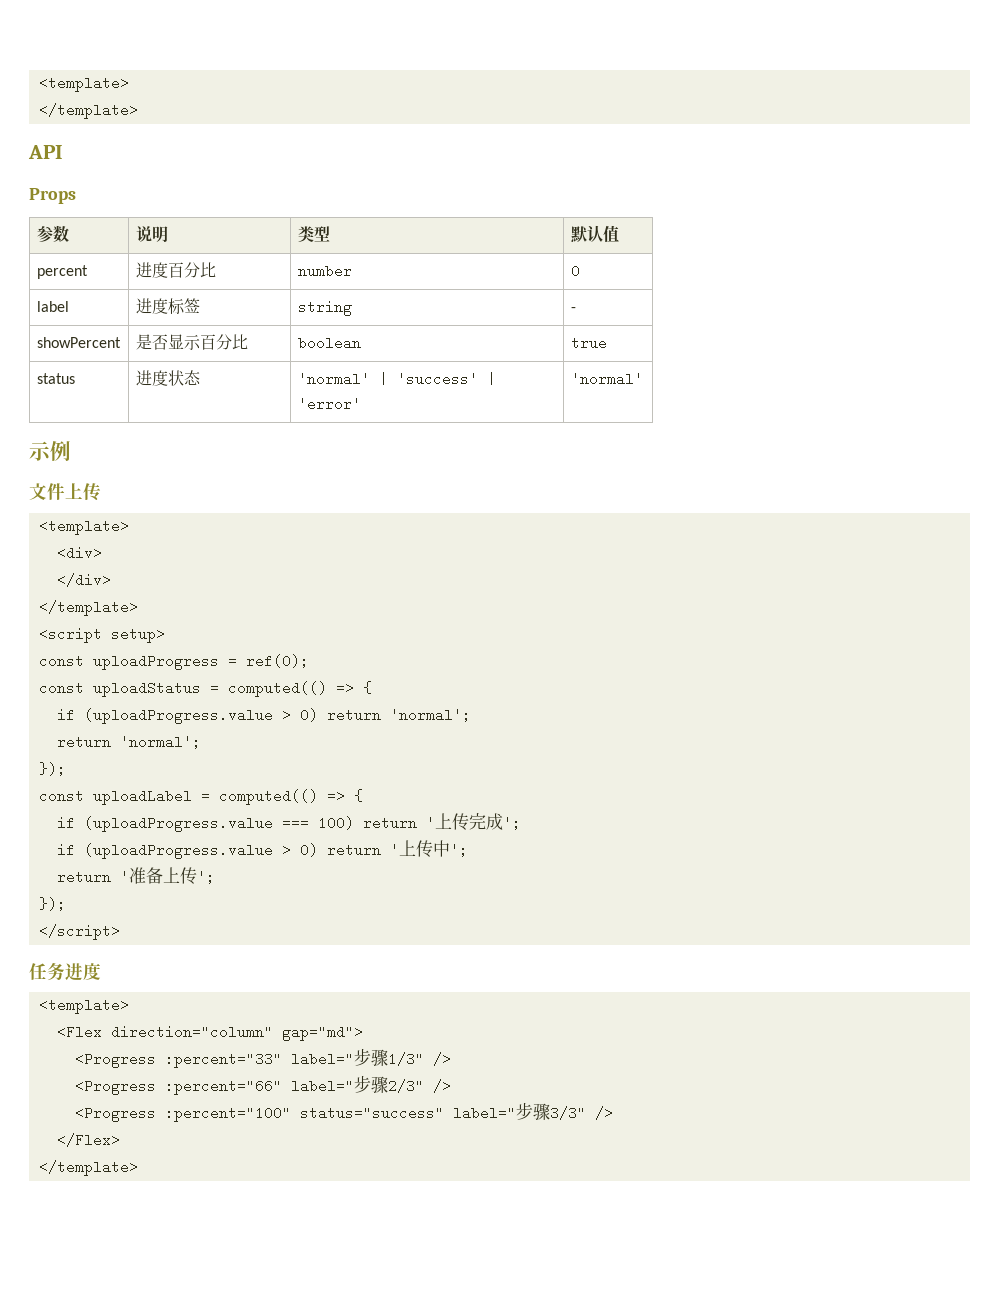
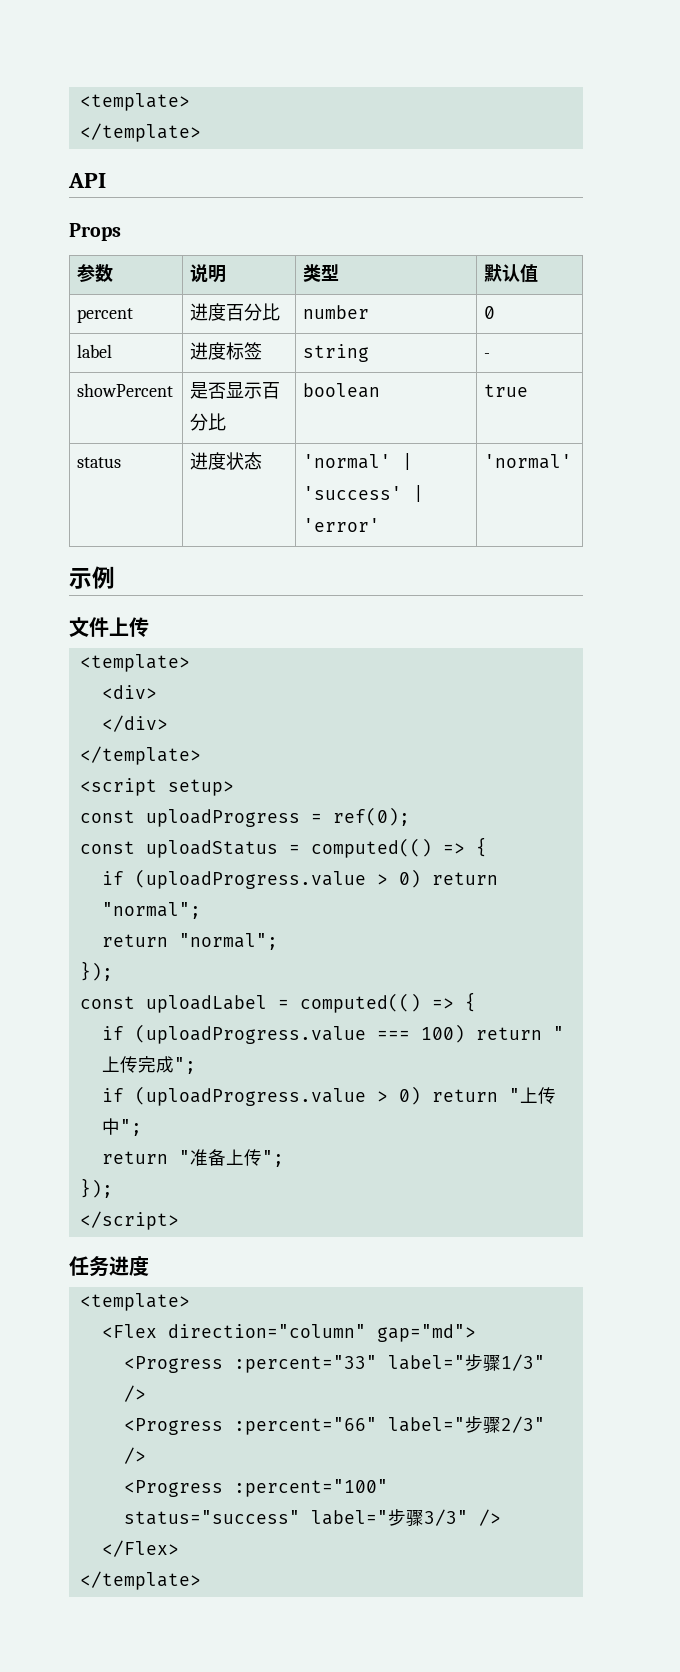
[389,708,471,722] [56,735,201,749] 'normal'; // return 'normal'; -> [101,902,201,919] [101,933,278,950] "normal"; // return "normal";
[425,816,435,830] ' -> [552,1026,564,1040] "
[502,816,521,830] [56,840,468,859] [56,870,129,884] '; // if (uploadProgress.value > 0) return '上传中'; // return ' -> [173,1057,196,1074] [101,1086,556,1106] [101,1118,142,1136] [101,1150,190,1164] "; // if (uploadProgress.value > 0) return "上传中"; // return "
[196,870,215,884] '; -> [261,1150,284,1167] ";

